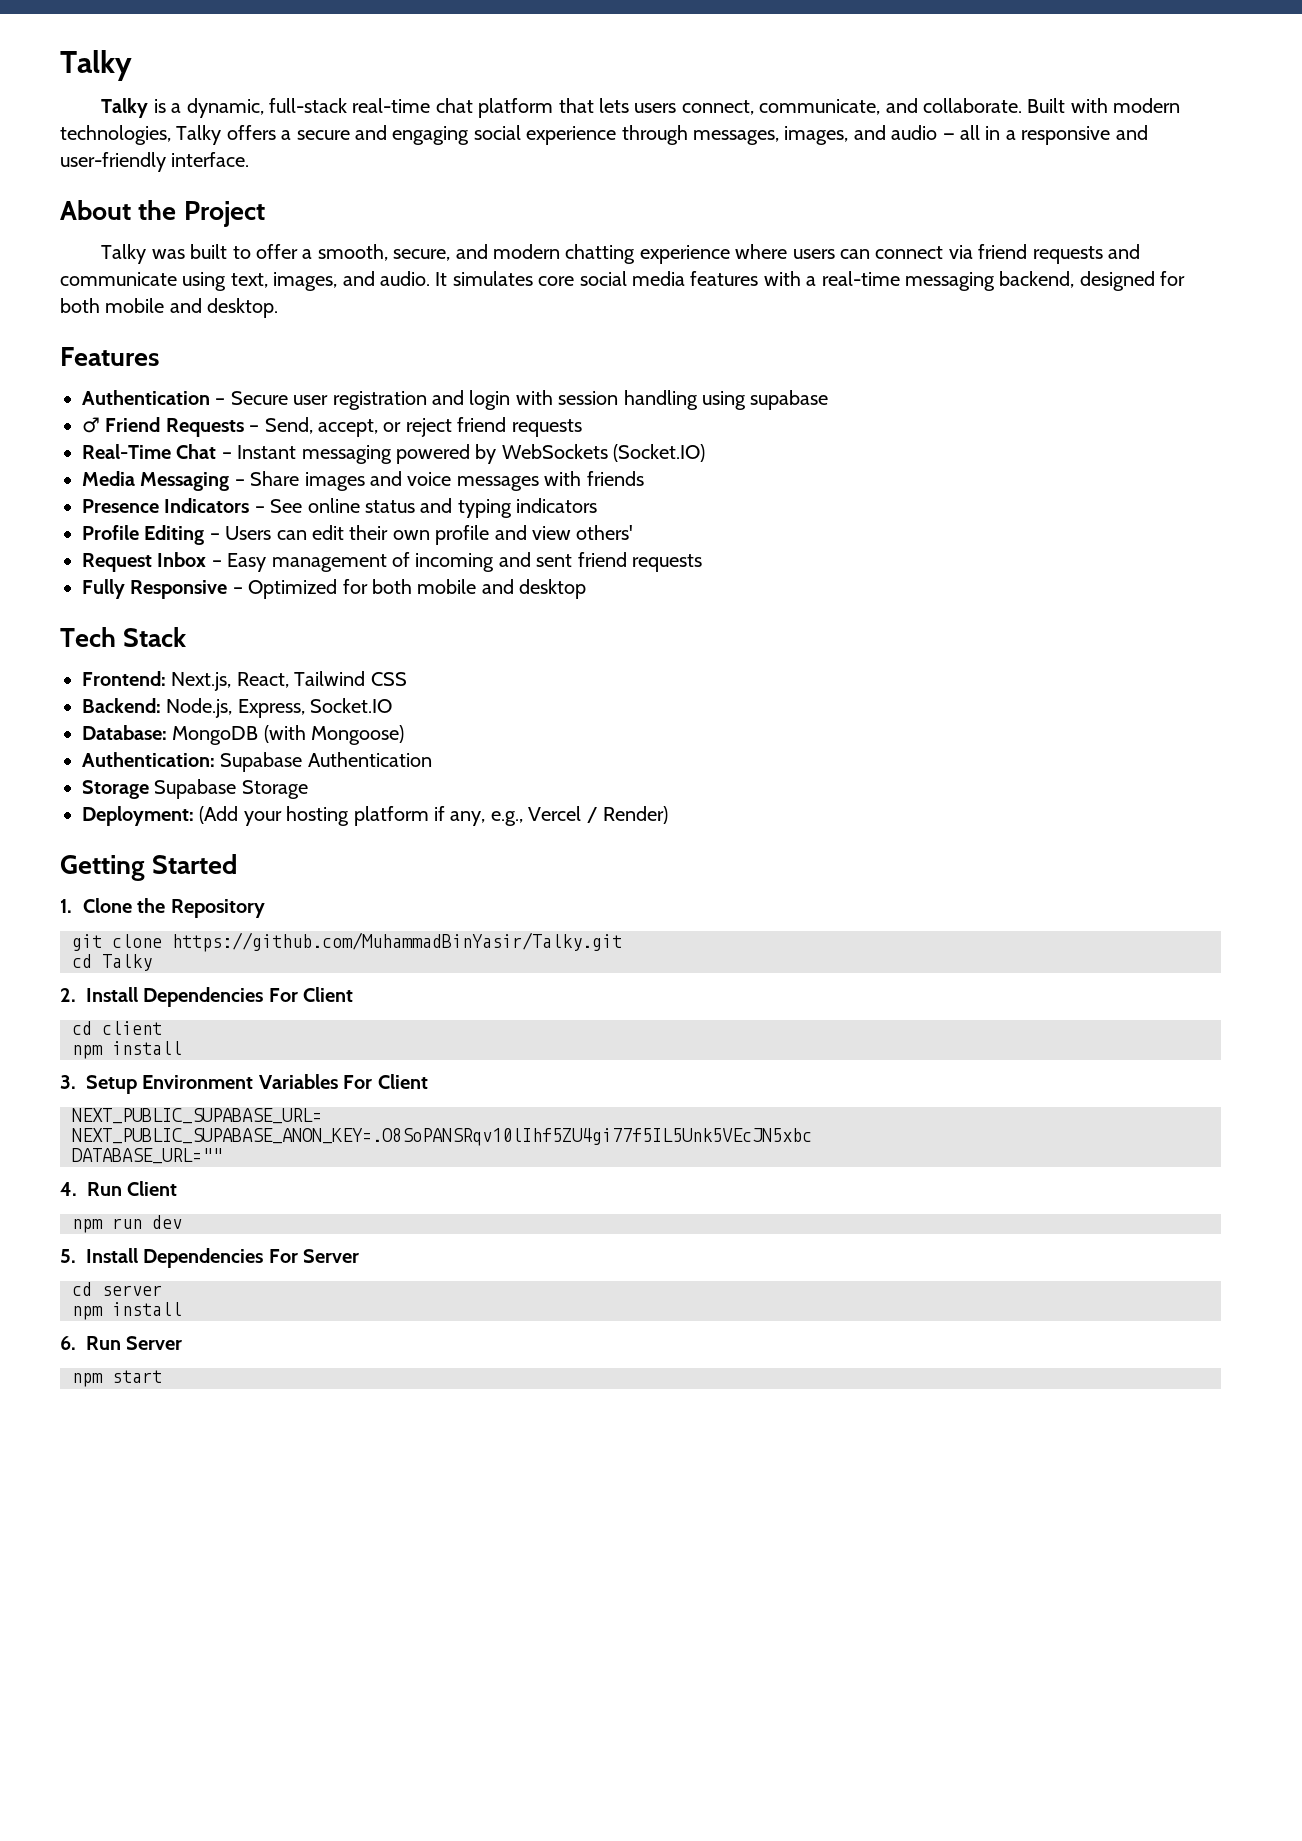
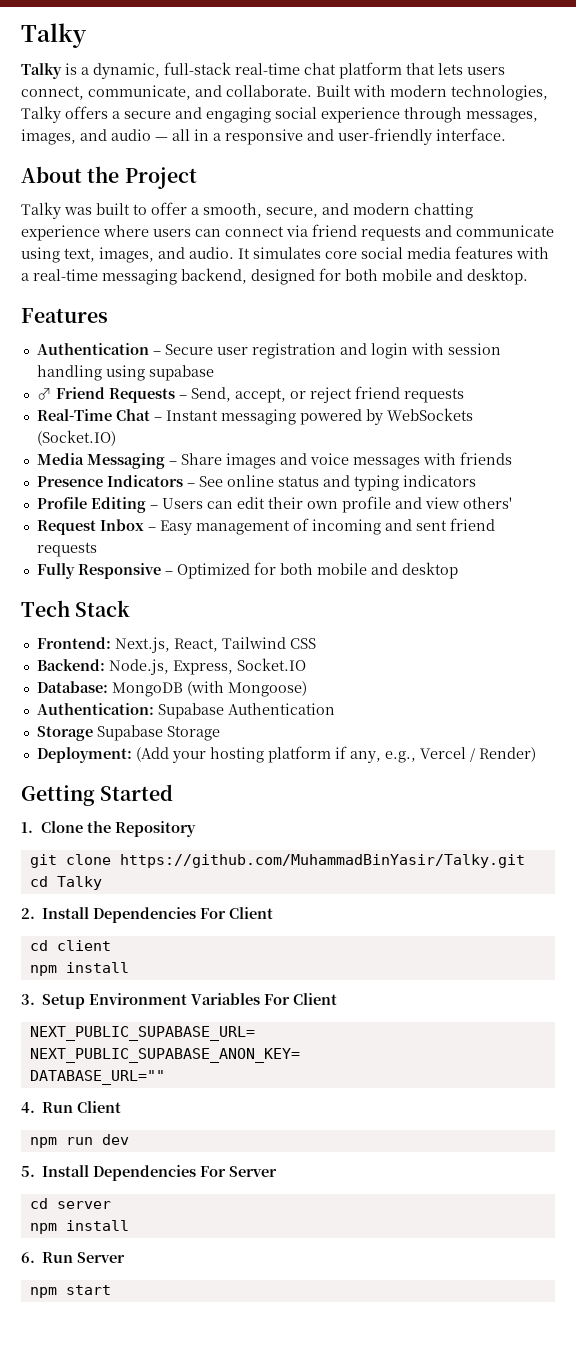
[72,1128,812,1146] NEXT_PUBLIC_SUPABASE_ANON_KEY=.O8SoPANSRqv10lIhf5ZU4gi77f5IL5Unk5VEcJN5xbc -> [29,1048,300,1063] NEXT_PUBLIC_SUPABASE_ANON_KEY=

